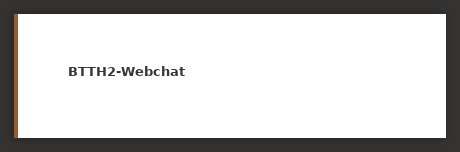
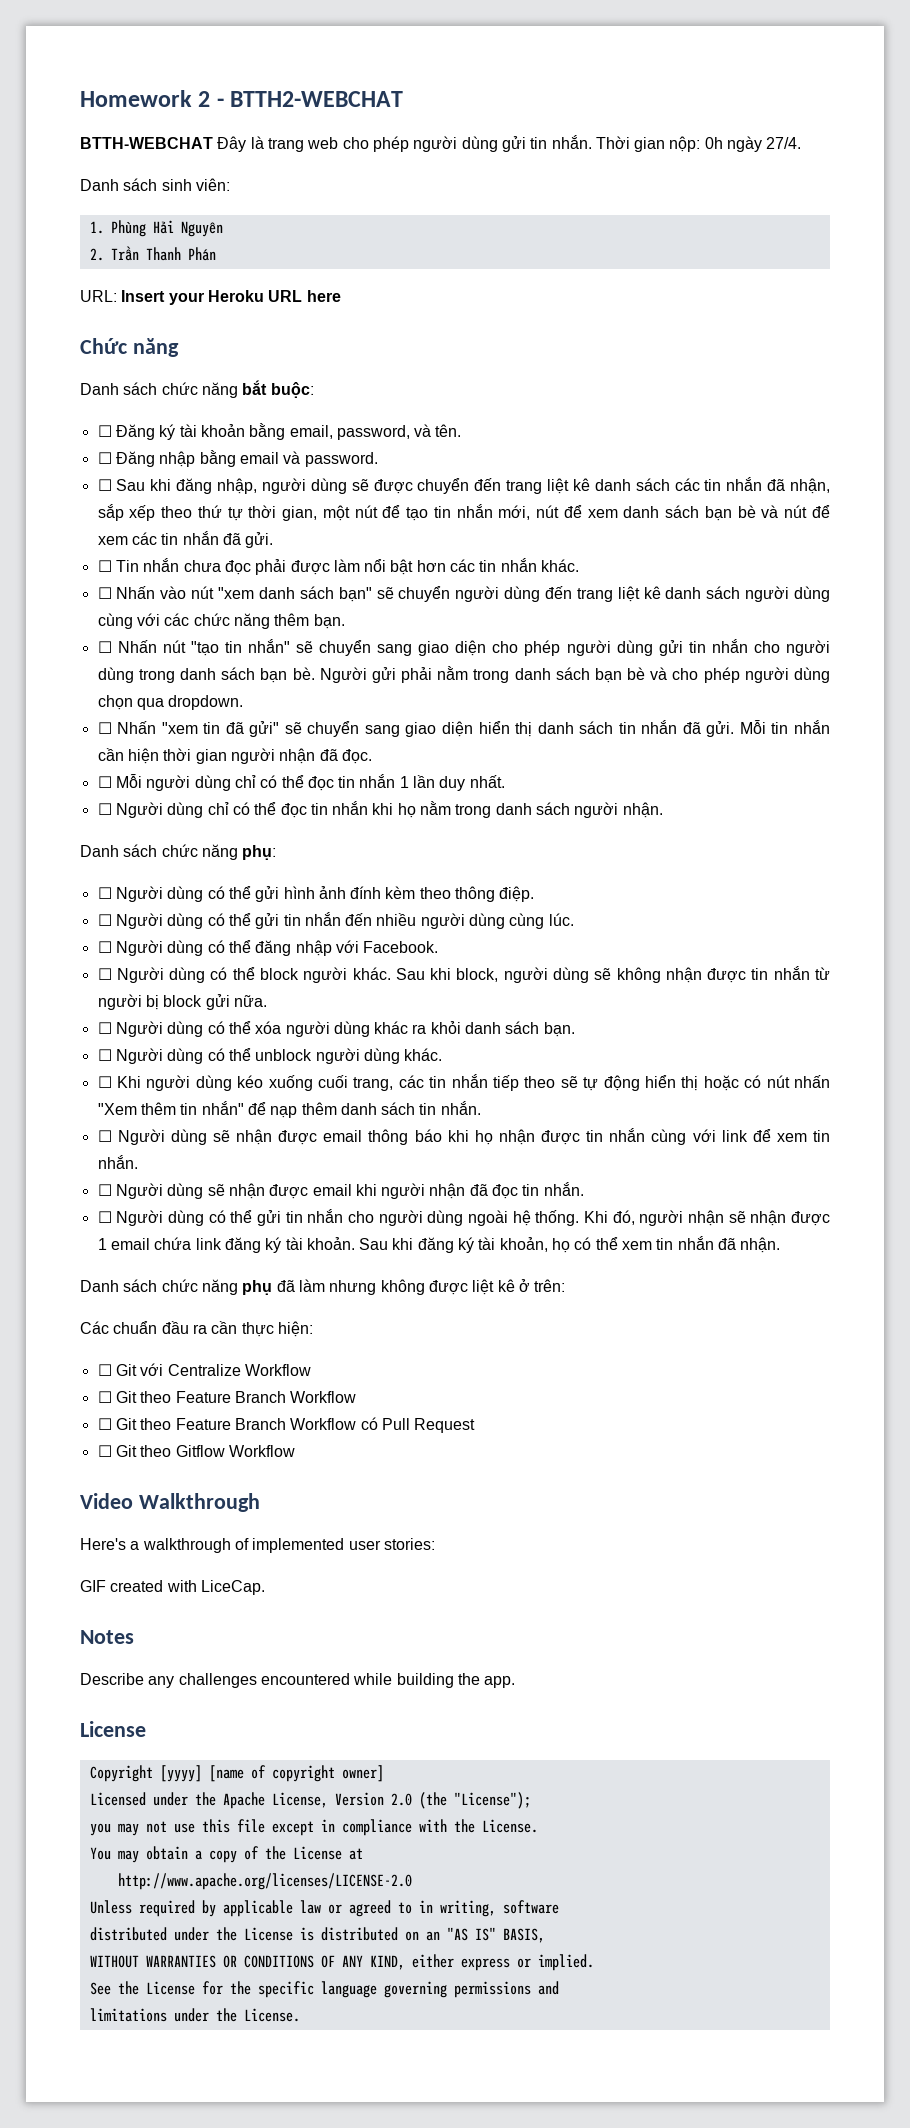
[68,66,185,76] BTTH2-Webchat -> [80,90,404,107] [80,135,802,152] [80,178,230,191] [89,220,223,237] [89,246,216,261] [80,290,341,305] [80,338,179,357] [80,380,314,398] [97,423,462,440] [97,450,378,467] [97,477,831,494] [97,504,831,521] [97,531,274,548] [97,558,580,575] [97,586,830,602] [97,613,345,629] [97,639,830,656] [97,666,831,683] [97,695,244,710] [97,720,830,737] [97,748,372,764] [97,774,505,791] [97,801,663,818] [80,844,277,860] [97,886,535,902] [97,912,574,929] [97,940,439,956] [97,966,830,983] [97,994,267,1010] [97,1021,575,1037] [97,1048,443,1064] [97,1074,830,1091] [97,1101,481,1118] [97,1128,831,1145] [97,1155,138,1169] [97,1182,584,1199] [97,1209,830,1226] [97,1236,781,1253] [80,1279,566,1295] [80,1321,313,1337] [97,1363,311,1376] [97,1391,357,1403] [97,1417,476,1433] [97,1445,295,1457] [80,1493,260,1512] [80,1538,435,1553] [80,1580,265,1595] [80,1630,134,1644] [80,1673,516,1688] [80,1721,146,1737] [89,1765,384,1782] [89,1792,531,1809] [89,1819,538,1836] [89,1846,363,1863] [117,1873,412,1890] [89,1900,559,1917] [89,1927,545,1943] [89,1954,594,1971] [89,1981,559,1998] [89,2008,300,2022] Homework 2 - BTTH2-WEBCHAT // BTTH-WEBCHAT Đây là trang web cho phép người dùng gửi tin nhắn. Thời gian nộp: 0h ngày 27/4. // Danh sách sinh viên: // 1. Phùng Hải Nguyên // 2. Trần Thanh Phán // URL: Insert your Heroku URL here // Chức năng // Danh sách chức năng bắt buộc: // ☐ Đăng ký tài khoản bằng email, password, và tên. // ☐ Đăng nhập bằng email và password. // ☐ Sau khi đăng nhập, người dùng sẽ được chuyển đến trang liệt kê danh sách các tin nhắn đã nhận, sắp xếp theo thứ tự thời gian, một nút để tạo tin nhắn mới, nút để xem danh sách bạn bè và nút để xem các tin nhắn đã gửi. // ☐ Tin nhắn chưa đọc phải được làm nổi bật hơn các tin nhắn khác. // ☐ Nhấn vào nút "xem danh sách bạn" sẽ chuyển người dùng đến trang liệt kê danh sách người dùng cùng với các chức năng thêm bạn. // ☐ Nhấn nút "tạo tin nhắn" sẽ chuyển sang giao diện cho phép người dùng gửi tin nhắn cho người dùng trong danh sách bạn bè. Người gửi phải nằm trong danh sách bạn bè và cho phép người dùng chọn qua dropdown. // ☐ Nhấn "xem tin đã gửi" sẽ chuyển sang giao diện hiển thị danh sách tin nhắn đã gửi. Mỗi tin nhắn cần hiện thời gian người nhận đã đọc. // ☐ Mỗi người dùng chỉ có thể đọc tin nhắn 1 lần duy nhất. // ☐ Người dùng chỉ có thể đọc tin nhắn khi họ nằm trong danh sách người nhận. // Danh sách chức năng phụ: // ☐ Người dùng có thể gửi hình ảnh đính kèm theo thông điệp. // ☐ Người dùng có thể gửi tin nhắn đến nhiều người dùng cùng lúc. // ☐ Người dùng có thể đăng nhập với Facebook. // ☐ Người dùng có thể block người khác. Sau khi block, người dùng sẽ không nhận được tin nhắn từ người bị block gửi nữa. // ☐ Người dùng có thể xóa người dùng khác ra khỏi danh sách bạn. // ☐ Người dùng có thể unblock người dùng khác. // ☐ Khi người dùng kéo xuống cuối trang, các tin nhắn tiếp theo sẽ tự động hiển thị hoặc có nút nhấn "Xem thêm tin nhắn" để nạp thêm danh sách tin nhắn. // ☐ Người dùng sẽ nhận được email thông báo khi họ nhận được tin nhắn cùng với link để xem tin nhắn. // ☐ Người dùng sẽ nhận được email khi người nhận đã đọc tin nhắn. // ☐ Người dùng có thể gửi tin nhắn cho người dùng ngoài hệ thống. Khi đó, người nhận sẽ nhận được 1 email chứa link đăng ký tài khoản. Sau khi đăng ký tài khoản, họ có thể xem tin nhắn đã nhận. // Danh sách chức năng phụ đã làm nhưng không được liệt kê ở trên: // Các chuẩn đầu ra cần thực hiện: // ☐ Git với Centralize Workflow // ☐ Git theo Feature Branch Workflow // ☐ Git theo Feature Branch Workflow có Pull Request // ☐ Git theo Gitflow Workflow // Video Walkthrough // Here's a walkthrough of implemented user stories: // GIF created with LiceCap. // Notes // Describe any challenges encountered while building the app. // License // Copyright [yyyy] [name of copyright owner] // Licensed under the Apache License, Version 2.0 (the "License"); // you may not use this file except in compliance with the License. // You may obtain a copy of the License at // http://www.apache.org/licenses/LICENSE-2.0 // Unless required by applicable law or agreed to in writing, software // distributed under the License is distributed on an "AS IS" BASIS, // WITHOUT WARRANTIES OR CONDITIONS OF ANY KIND, either express or implied. // See the License for the specific language governing permissions and // limitations under the License.

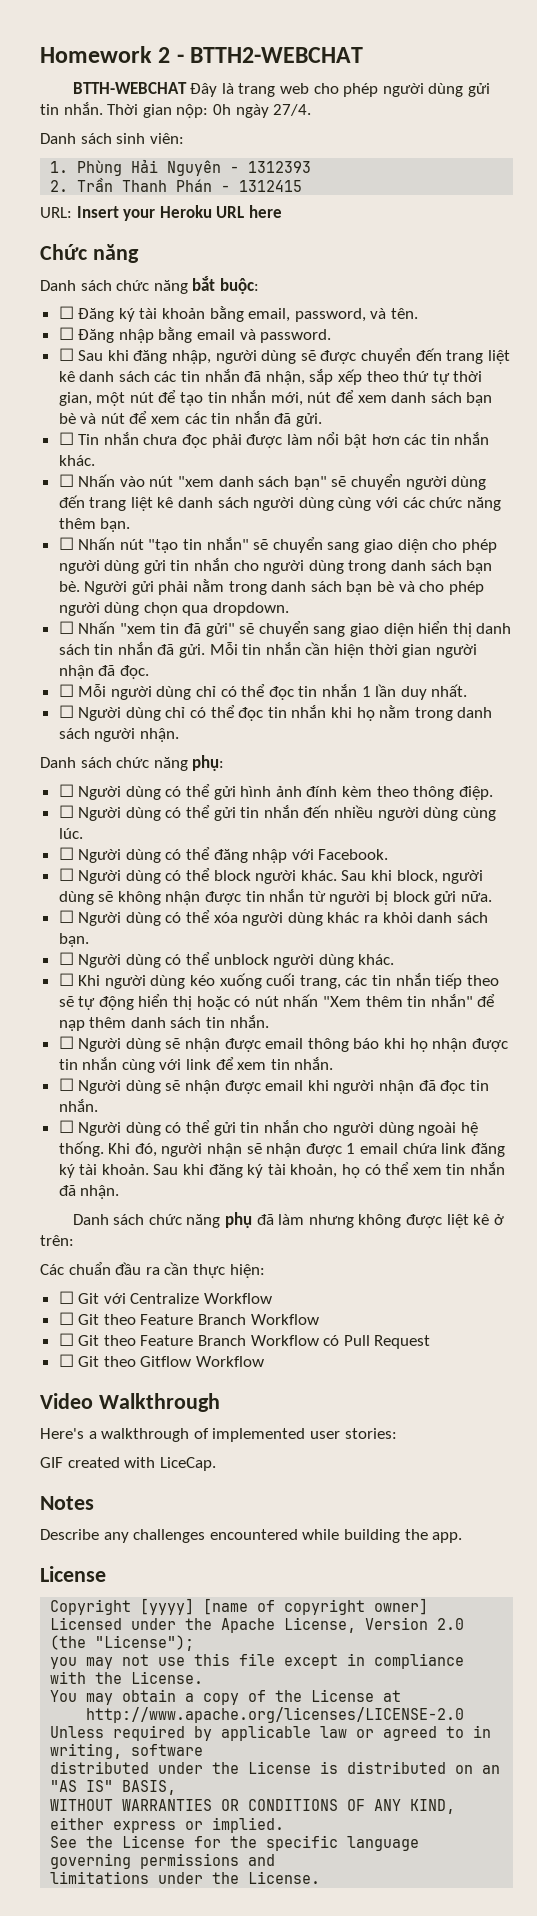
(223, 229) none -> [230,161,312,173] - 1312393
(216, 254) none -> [221,180,303,192] - 1312415

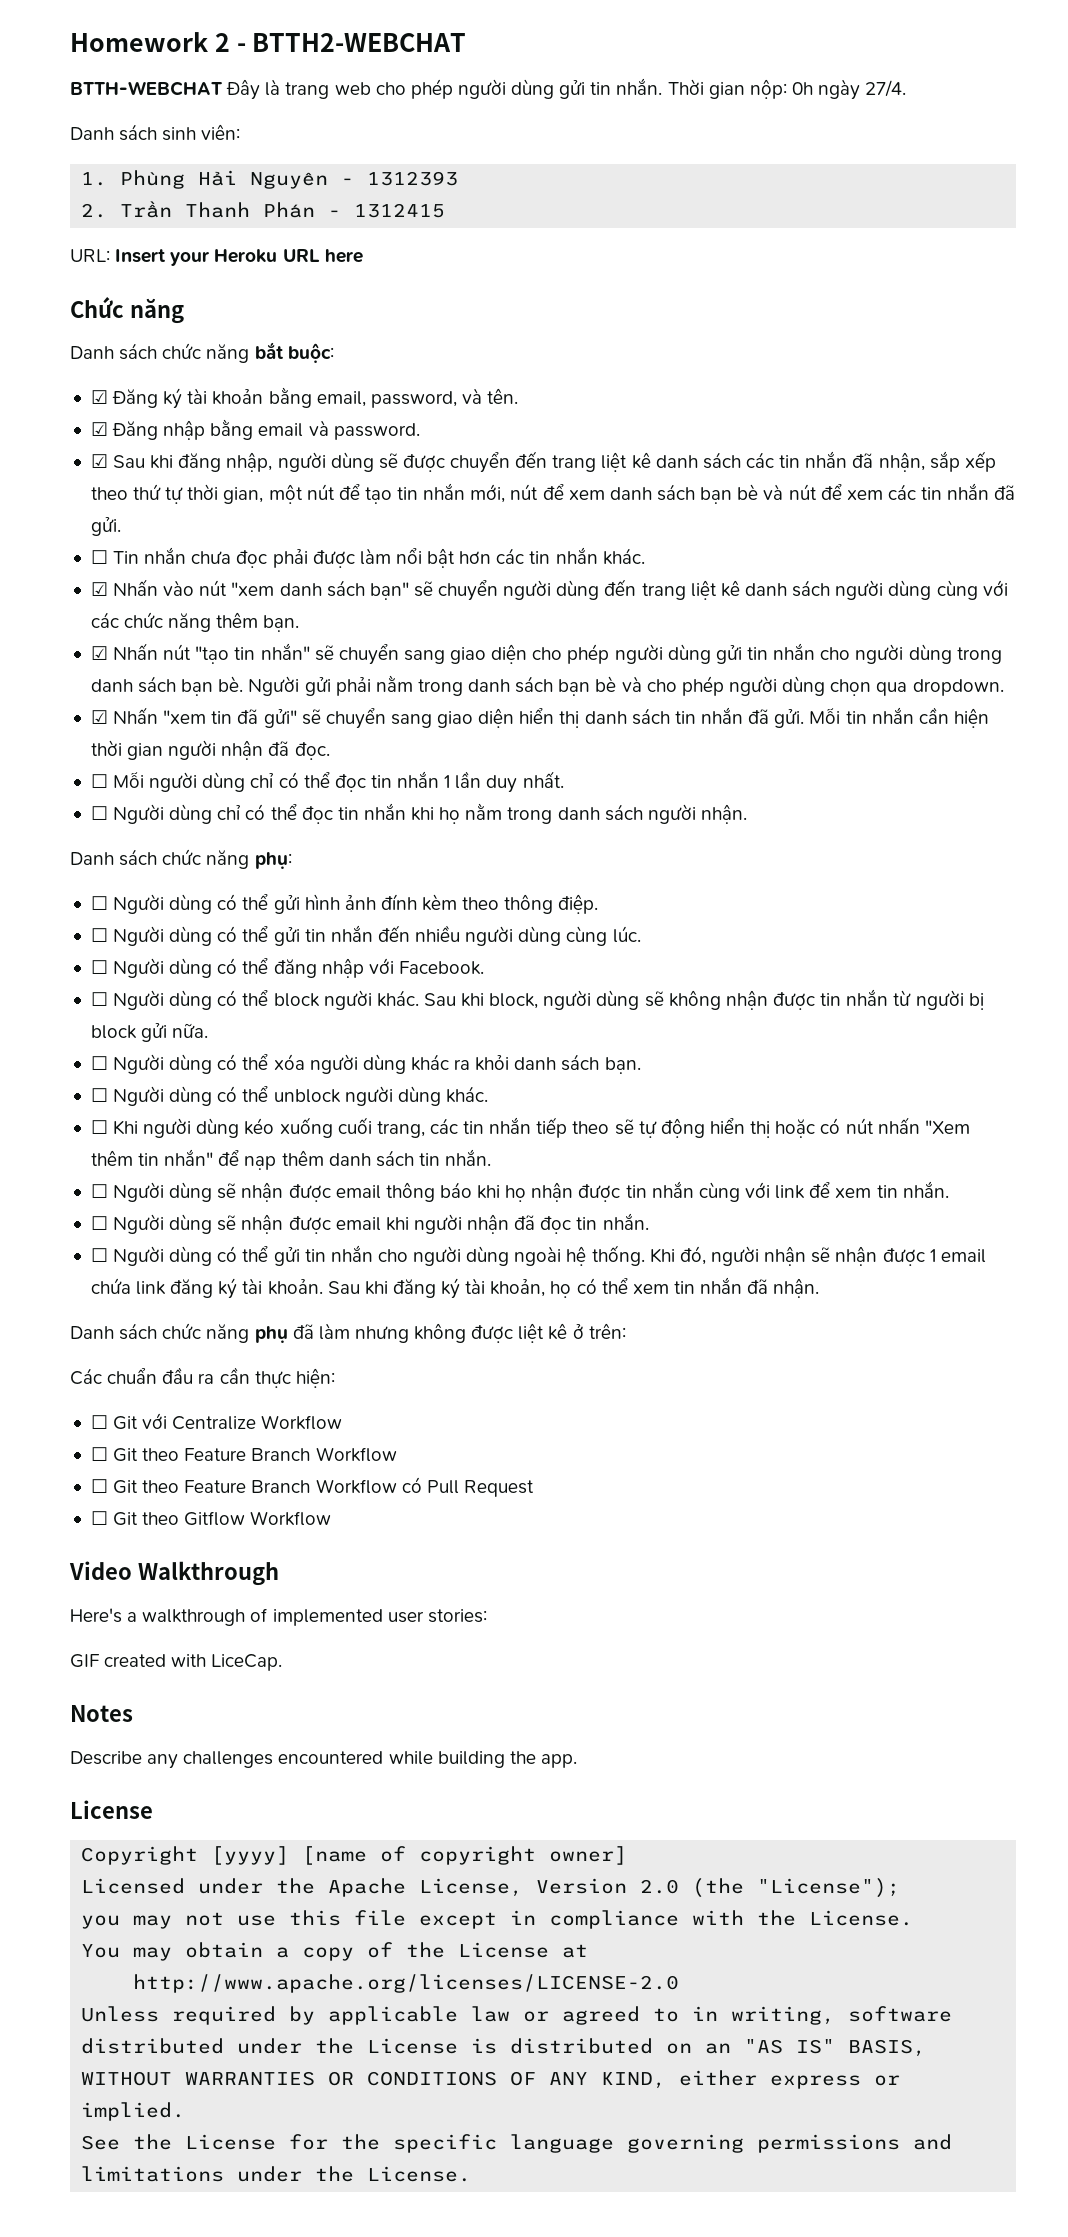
[58,306,74,319] ☐ -> [90,390,108,404] ☑
[58,327,74,340] ☐ -> [90,422,108,436] ☑
[58,348,74,361] ☐ -> [90,454,108,468] ☑
[58,474,74,487] ☐ -> [90,582,108,596] ☑
[58,537,74,550] ☐ -> [90,646,108,660] ☑
[58,621,74,634] ☐ -> [90,710,108,724] ☑

